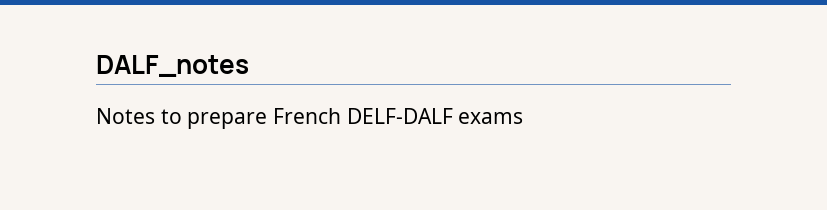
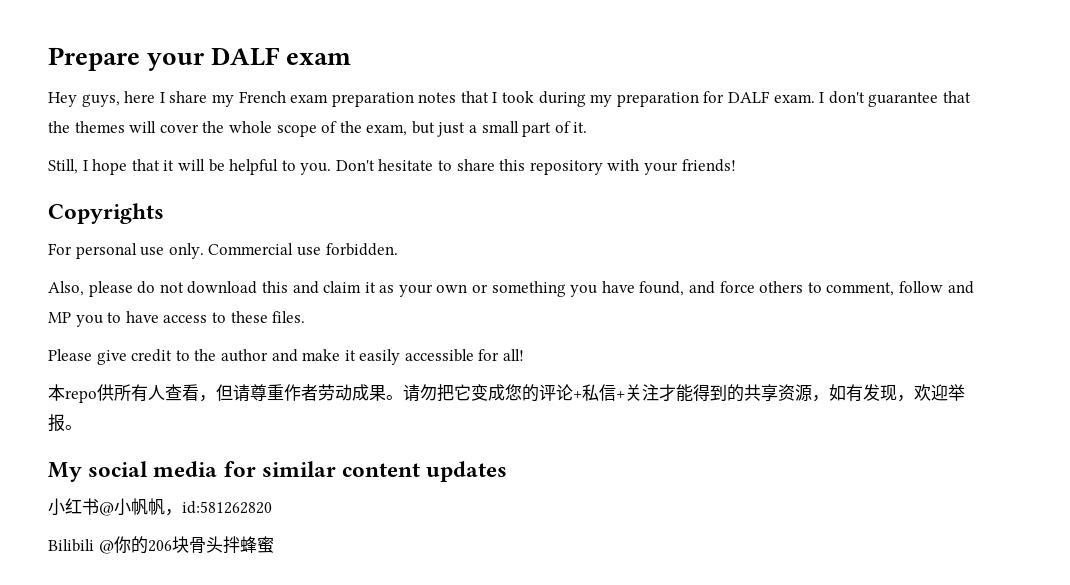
[96,55,249,77] [96,108,524,129] DALF_notes // Notes to prepare French DELF-DALF exams -> [48,47,352,71] [48,91,971,107] [48,121,588,137] [48,159,736,175] [48,203,164,224] [48,243,398,259] [48,281,974,297] [48,311,306,327] [48,349,525,365] [48,384,965,403] [48,414,82,432] [48,461,508,482] [48,498,272,516] [48,536,274,554] Prepare your DALF exam // Hey guys, here I share my French exam preparation notes that I took during my preparation for DALF exam. I don't guarantee that the themes will cover the whole scope of the exam, but just a small part of it. // Still, I hope that it will be helpful to you. Don't hesitate to share this repository with your friends! // Copyrights // For personal use only. Commercial use forbidden. // Also, please do not download this and claim it as your own or something you have found, and force others to comment, follow and MP you to have access to these files. // Please give credit to the author and make it easily accessible for all! // 本repo供所有人查看，但请尊重作者劳动成果。请勿把它变成您的评论+私信+关注才能得到的共享资源，如有发现，欢迎举报。 // My social media for similar content updates // 小红书@小帆帆，id:581262820 // Bilibili @你的206块骨头拌蜂蜜

